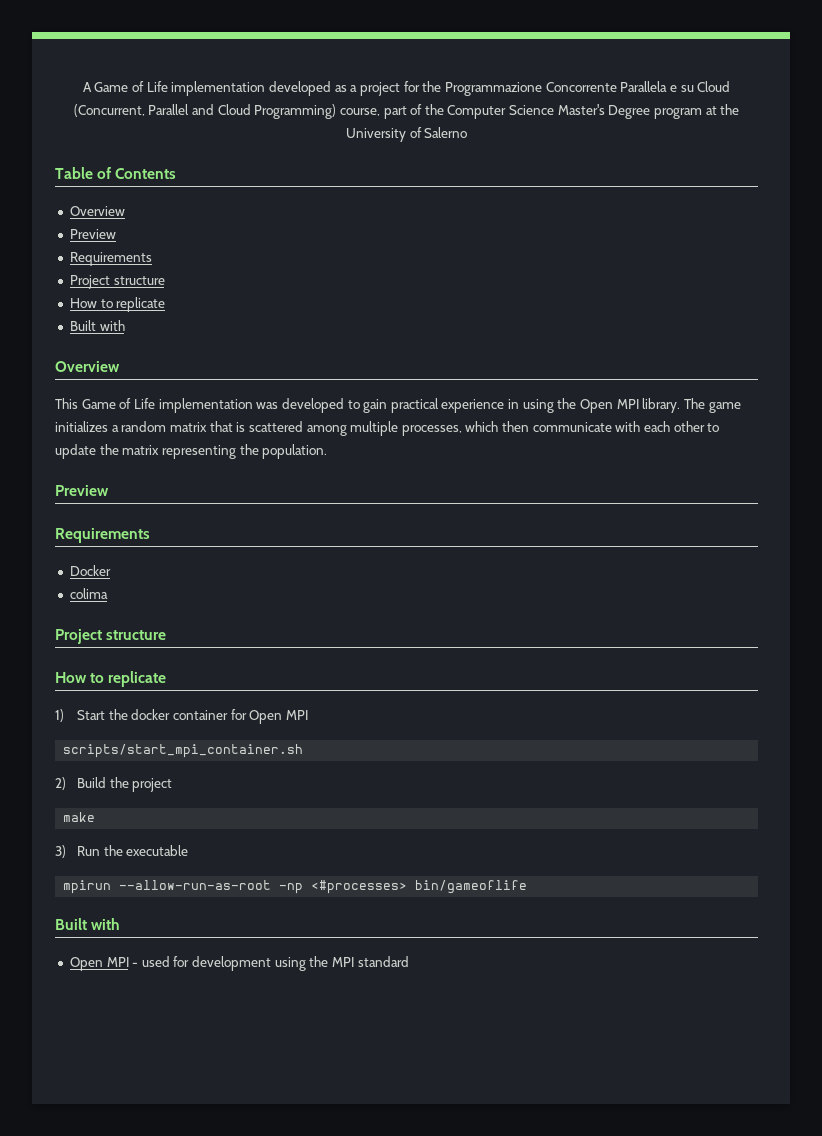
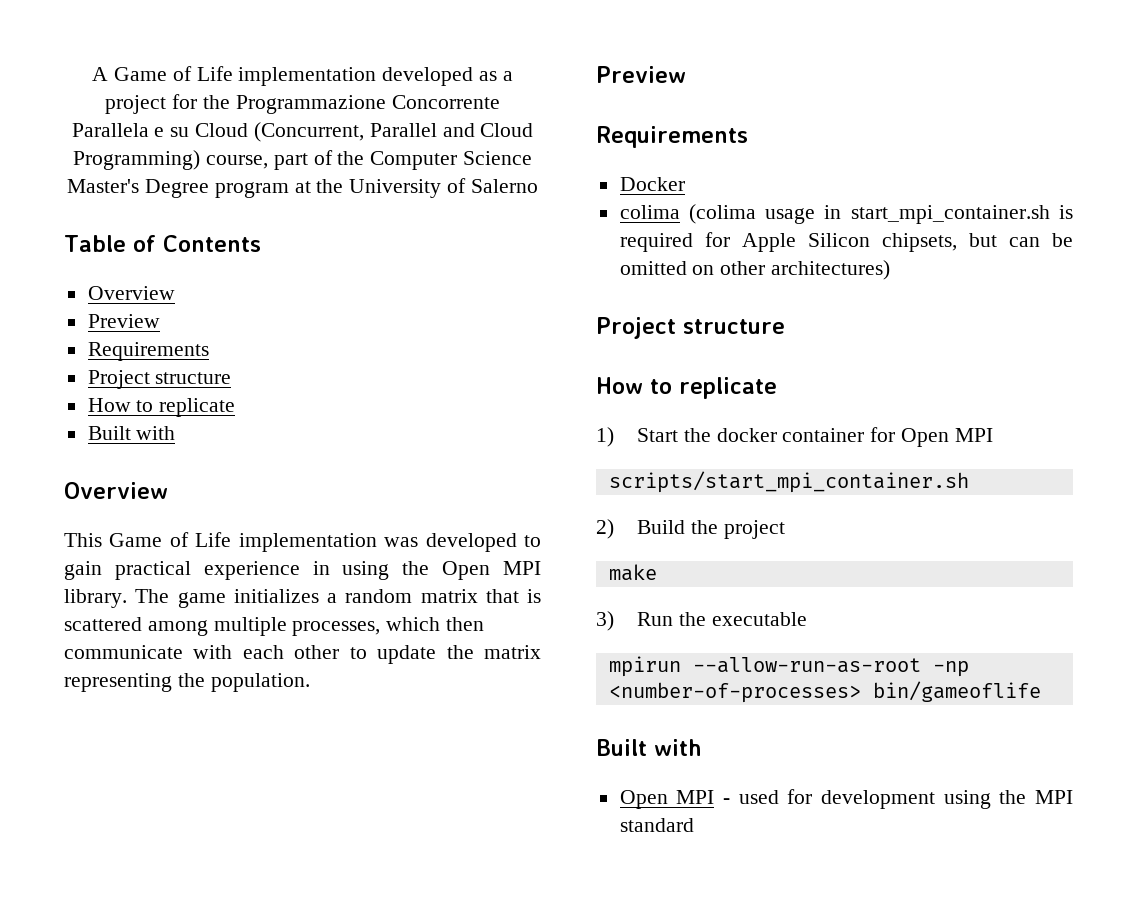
(108, 593) none -> [688,204,1073,224] [619,232,1073,252] [619,260,891,280] (colima usage in start_mpi_container.sh is required for Apple Silicon chipsets, but can be omitted on other architectures)
[311,880,408,894] <#processes> -> [608,682,861,703] <number-of-processes>

